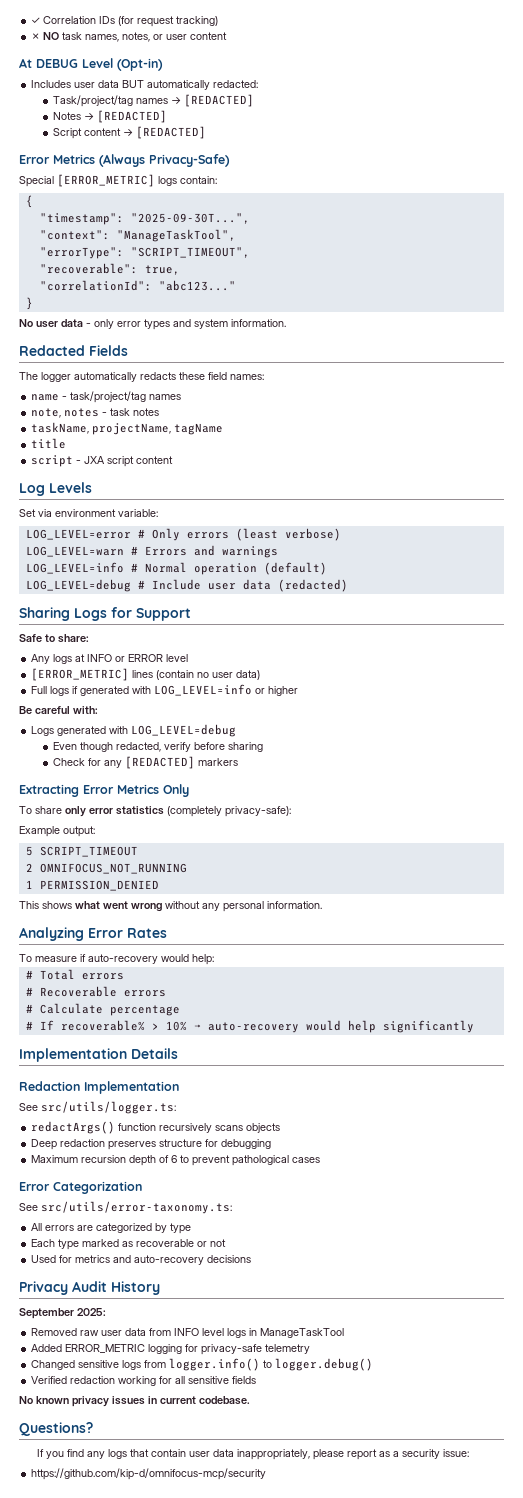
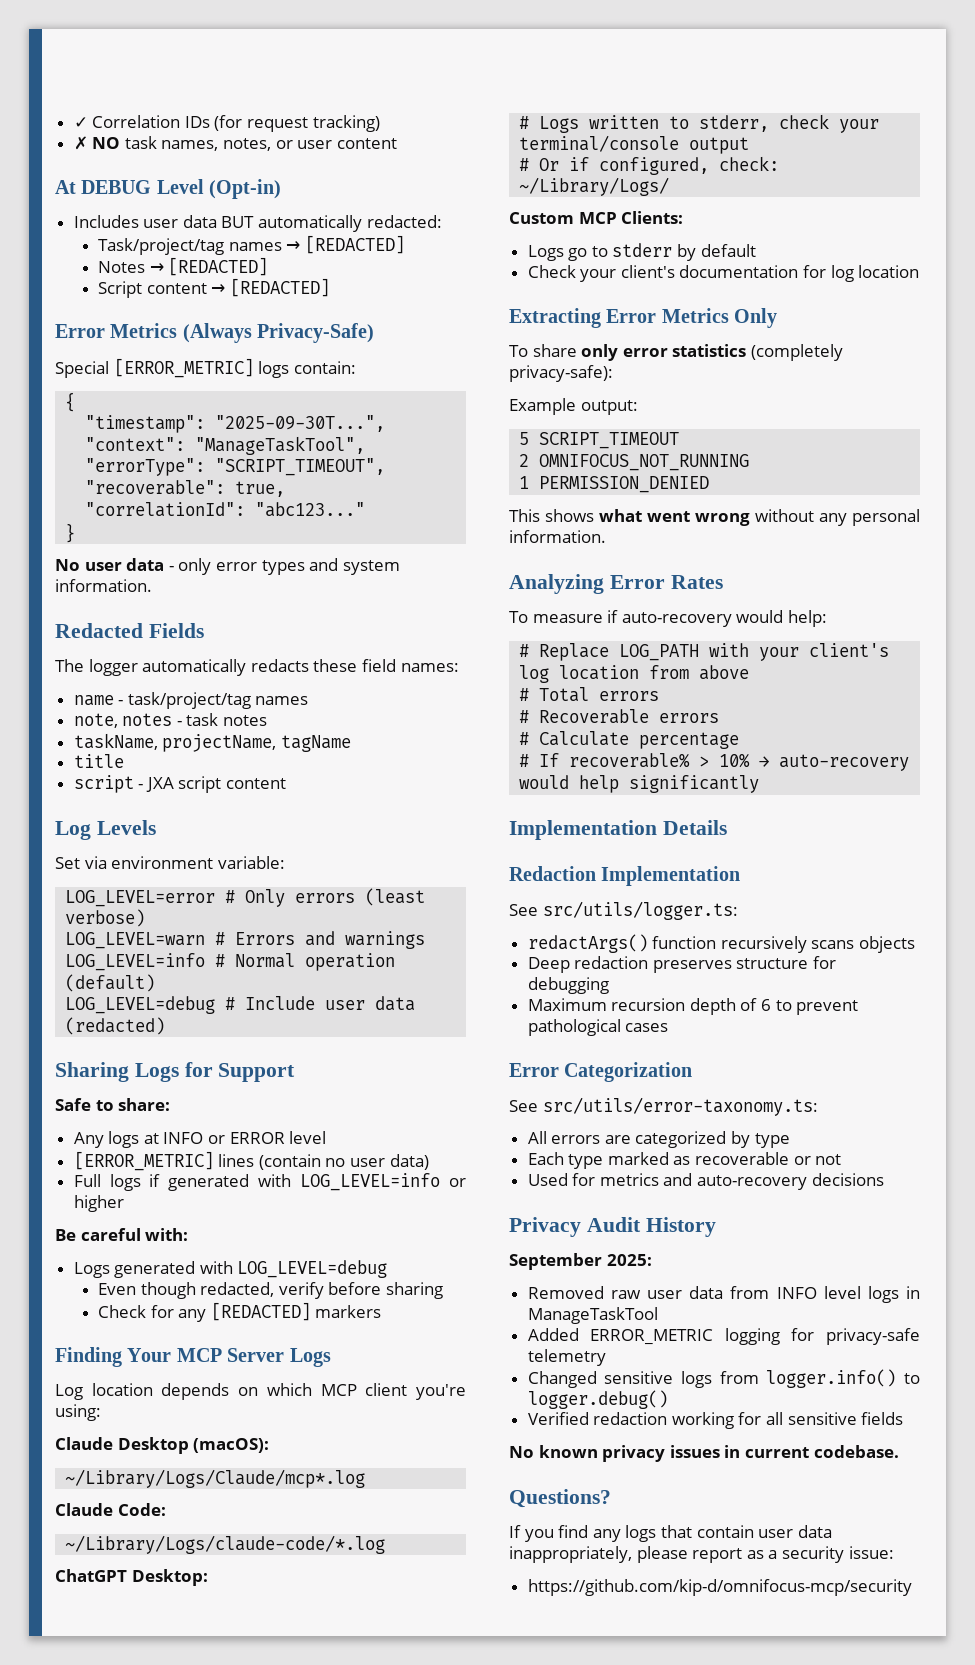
(238, 762) none -> [55,1347,331,1367] [55,1383,467,1400] [55,1404,101,1421] [55,1437,270,1454] [65,1469,366,1488] [55,1503,166,1516] [65,1535,386,1554] [55,1569,208,1586] [519,114,880,133] [519,135,750,154] [519,156,780,175] [519,177,670,196] [509,211,684,224] [527,243,756,261] [527,265,920,282] // Finding Your MCP Server Logs // Log location depends on which MCP client you're using: // Claude Desktop (macOS): // ~/Library/Logs/Claude/mcp*.log // Claude Code: // ~/Library/Logs/claude-code/*.log // ChatGPT Desktop: // # Logs written to stderr, check your terminal/console output // # Or if configured, check: ~/Library/Logs/ // Custom MCP Clients: // Logs go to stderr by default // Check your client's documentation for log location
(214, 959) none -> [519,643,890,661] [519,665,750,683] // # Replace LOG_PATH with your client's log location from above

